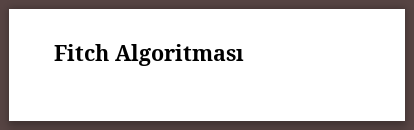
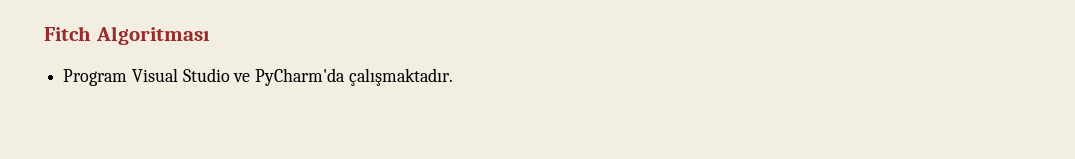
(244, 55) none -> [63,68,453,86] // Program Visual Studio ve PyCharm'da çalışmaktadır.

